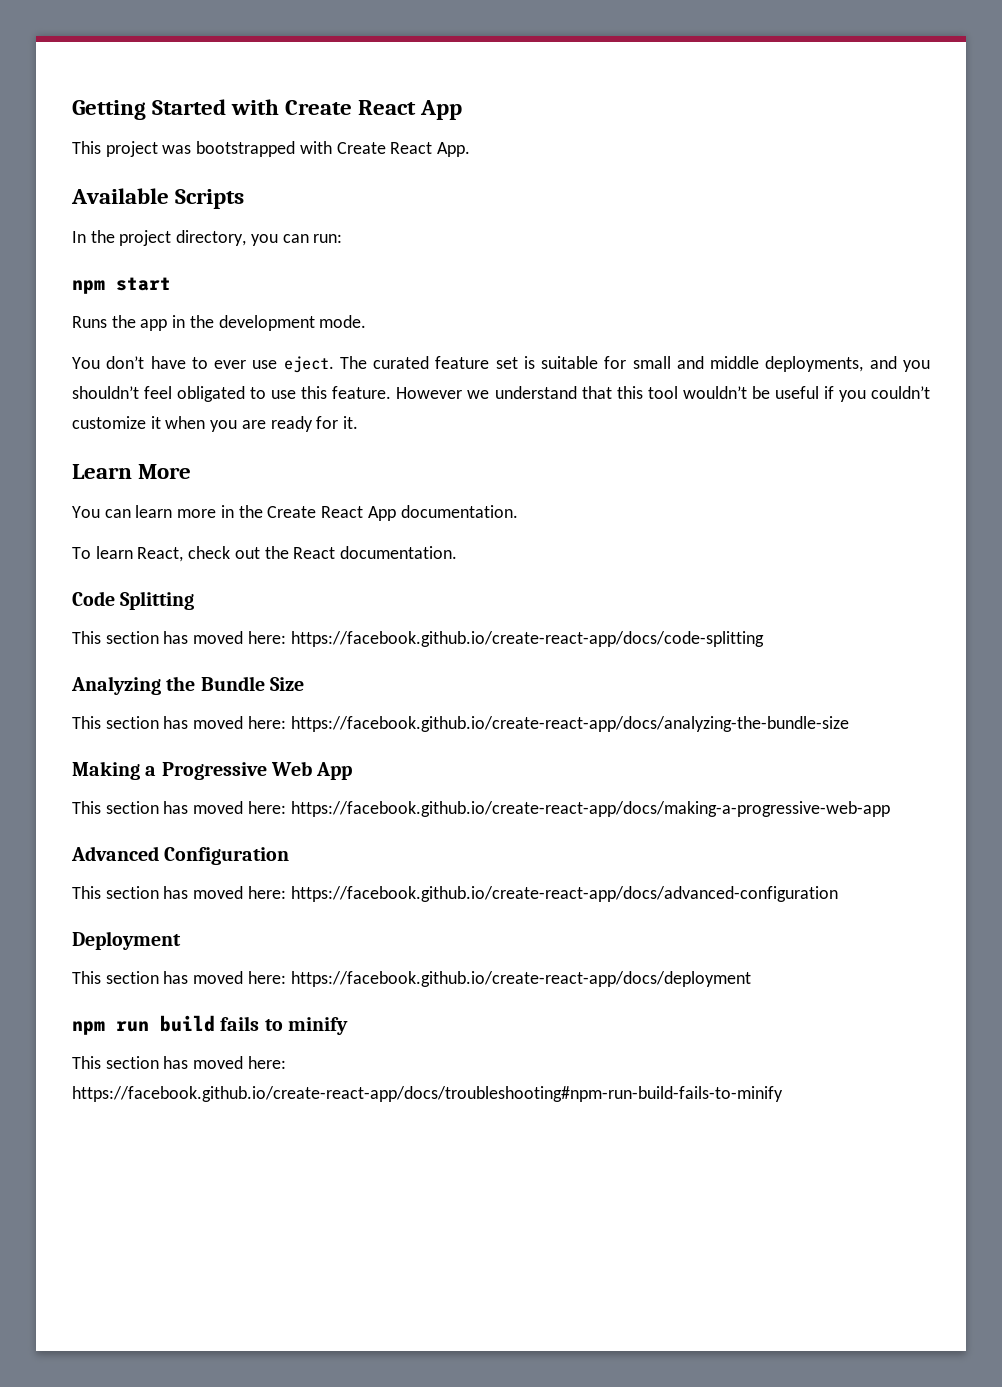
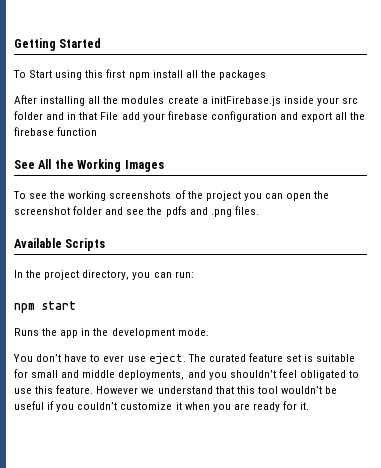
[231,99,463,120] [72,141,471,157] with Create React App // This project was bootstrapped with Create React App. -> [13,69,266,80] [14,95,359,106] [14,111,366,122] [14,127,98,136] [14,159,164,172] [13,190,330,201] [14,206,259,217] // To Start using this first npm install all the packages // After installing all the modules create a initFirebase.js inside your src folder and in that File add your firebase configuration and export all the firebase function // See All the Working Images // To see the working screenshots of the project you can open the screenshot folder and see the pdfs and .png files.
[72,464,192,479] [72,505,518,521] [72,546,458,562] [72,591,195,610] [72,631,764,647] [71,676,304,695] [72,716,849,732] [72,761,353,780] [72,801,890,817] [71,846,290,865] [72,886,838,902] [72,931,181,950] [72,971,751,987] [72,1015,348,1035] [72,1056,286,1069] [72,1086,783,1102] // Learn More // You can learn more in the Create React App documentation. // To learn React, check out the React documentation. // Code Splitting // This section has moved here: https://facebook.github.io/create-react-app/docs/code-splitting // Analyzing the Bundle Size // This section has moved here: https://facebook.github.io/create-react-app/docs/analyzing-the-bundle-size // Making a Progressive Web App // This section has moved here: https://facebook.github.io/create-react-app/docs/making-a-progressive-web-app // Advanced Configuration // This section has moved here: https://facebook.github.io/create-react-app/docs/advanced-configuration // Deployment // This section has moved here: https://facebook.github.io/create-react-app/docs/deployment // npm run build fails to minify // This section has moved here: https://facebook.github.io/create-react-app/docs/troubleshooting#npm-run-build-fails-to-minify -> (310, 406) none

